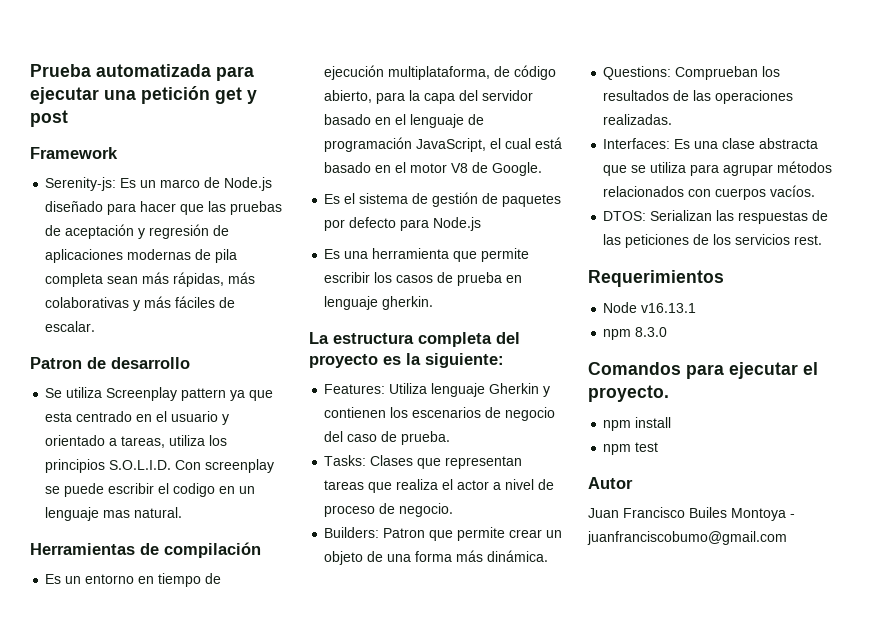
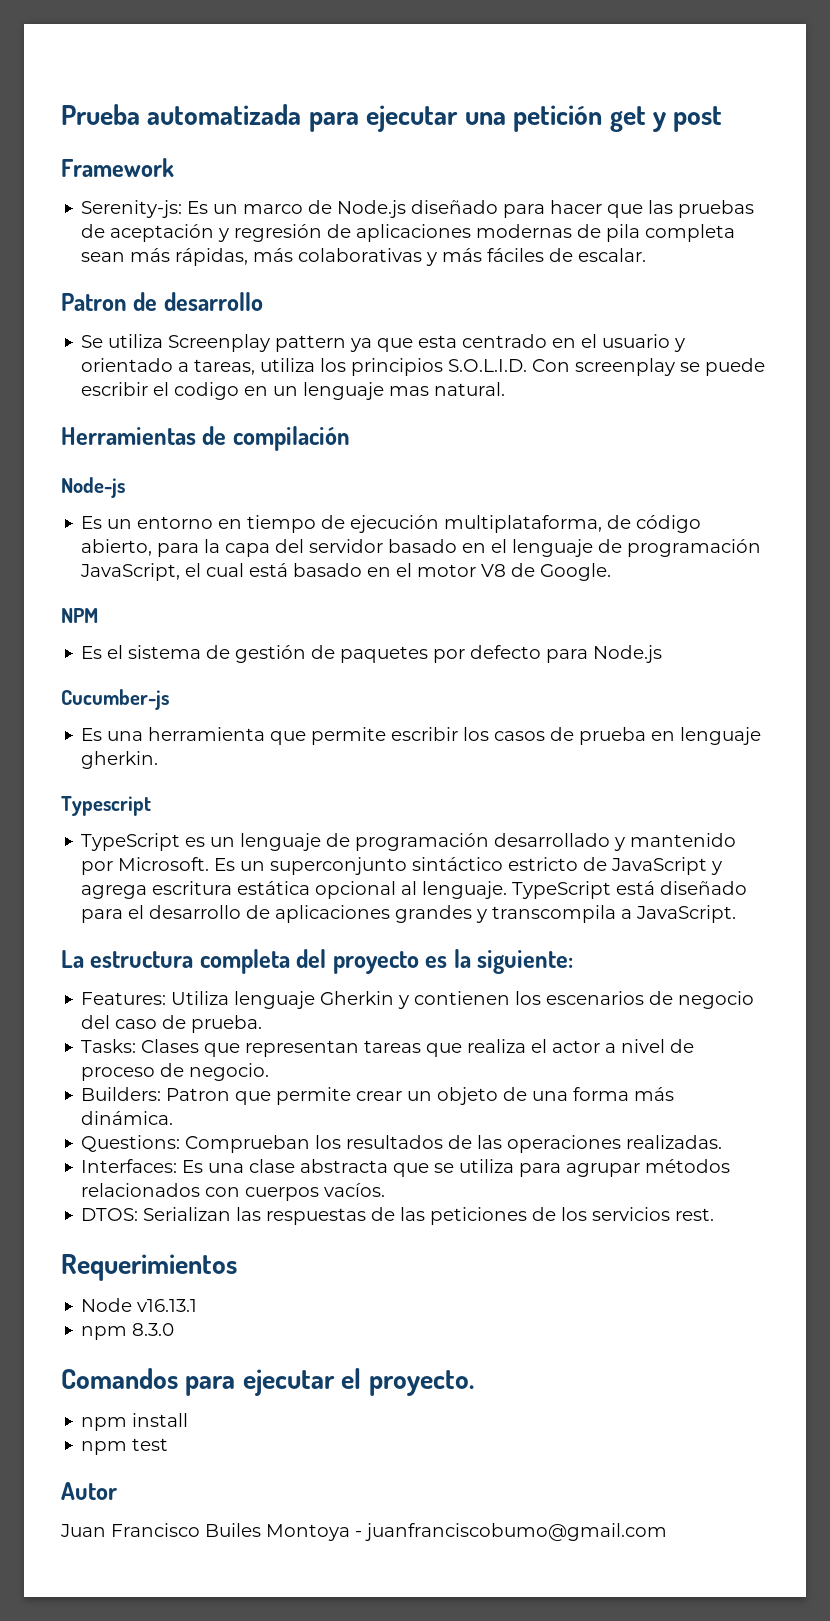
(261, 550) none -> [61,477,125,498] // Node-js
(543, 169) none -> [61,608,98,623] // NPM
(482, 224) none -> [61,689,169,710] // Cucumber-js
(434, 303) none -> [61,796,151,816] [81,833,737,851] [81,857,723,875] [81,881,748,899] [81,905,737,923] // Typescript // TypeScript es un lenguaje de programación desarrollado y mantenido por Microsoft. Es un superconjunto sintáctico estricto de JavaScript y agrega escritura estática opcional al lenguaje. TypeScript está diseñado para el desarrollo de aplicaciones grandes y transcompila a JavaScript.

